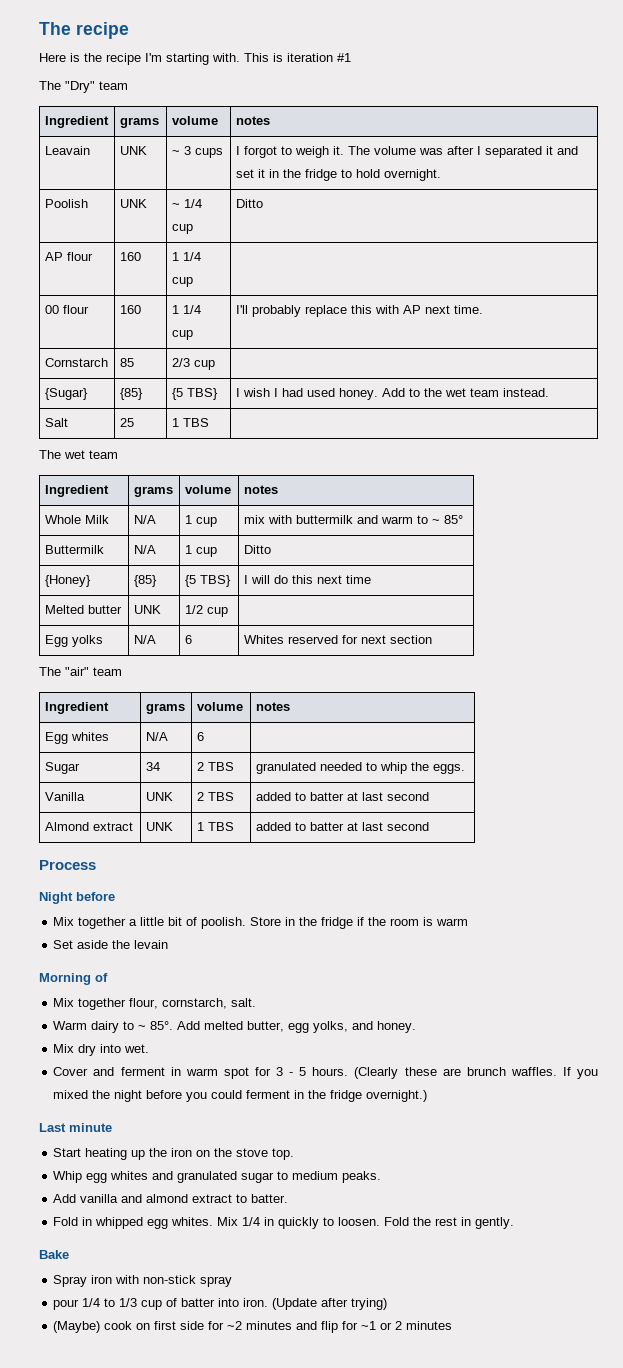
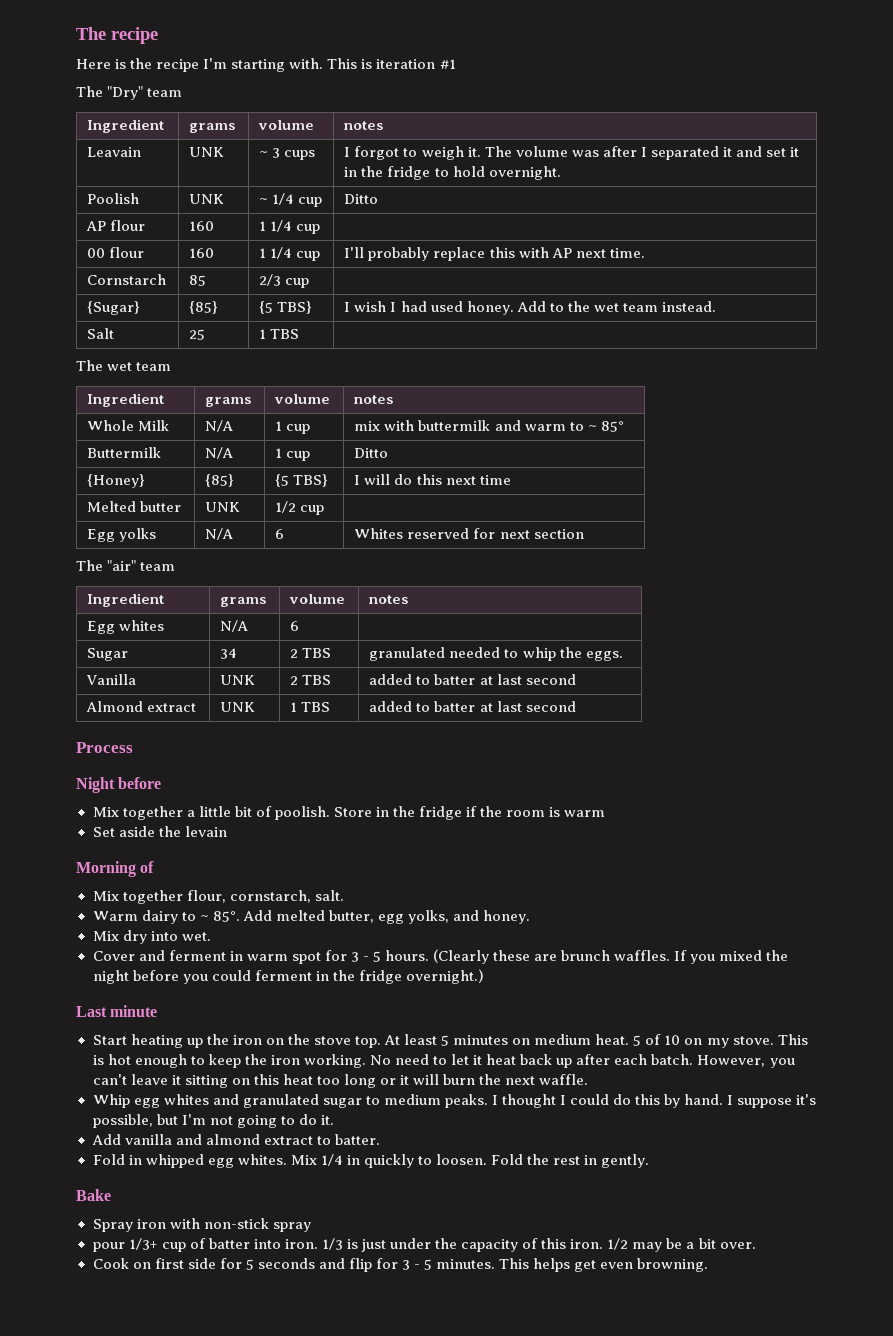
(295, 1154) none -> [383,1034,808,1048] [92,1054,795,1068] [92,1074,589,1088] At least 5 minutes on medium heat. 5 of 10 on my stove. This is hot enough to keep the iron working. No need to let it heat back up after each batch. However, you can't leave it sitting on this heat too long or it will burn the next waffle.
(382, 1177) none -> [491,1094,817,1108] [92,1114,334,1128] I thought I could do this by hand. I suppose it's possible, but I'm not going to do it.
[82,1298,138,1307] 1/4 to 1/3 -> [128,1238,158,1250] 1/3+
[272,1298,388,1310] [53,1321,133,1333] (Update after trying) // (Maybe) cook -> [321,1238,756,1252] [92,1258,129,1269] 1/3 is just under the capacity of this iron. 1/2 may be a bit over. // Cook
[227,1321,293,1330] ~2 minutes -> [245,1258,315,1270] 5 seconds
[361,1321,453,1330] ~1 or 2 minutes -> [402,1258,709,1272] 3 - 5 minutes. This helps get even browning.

